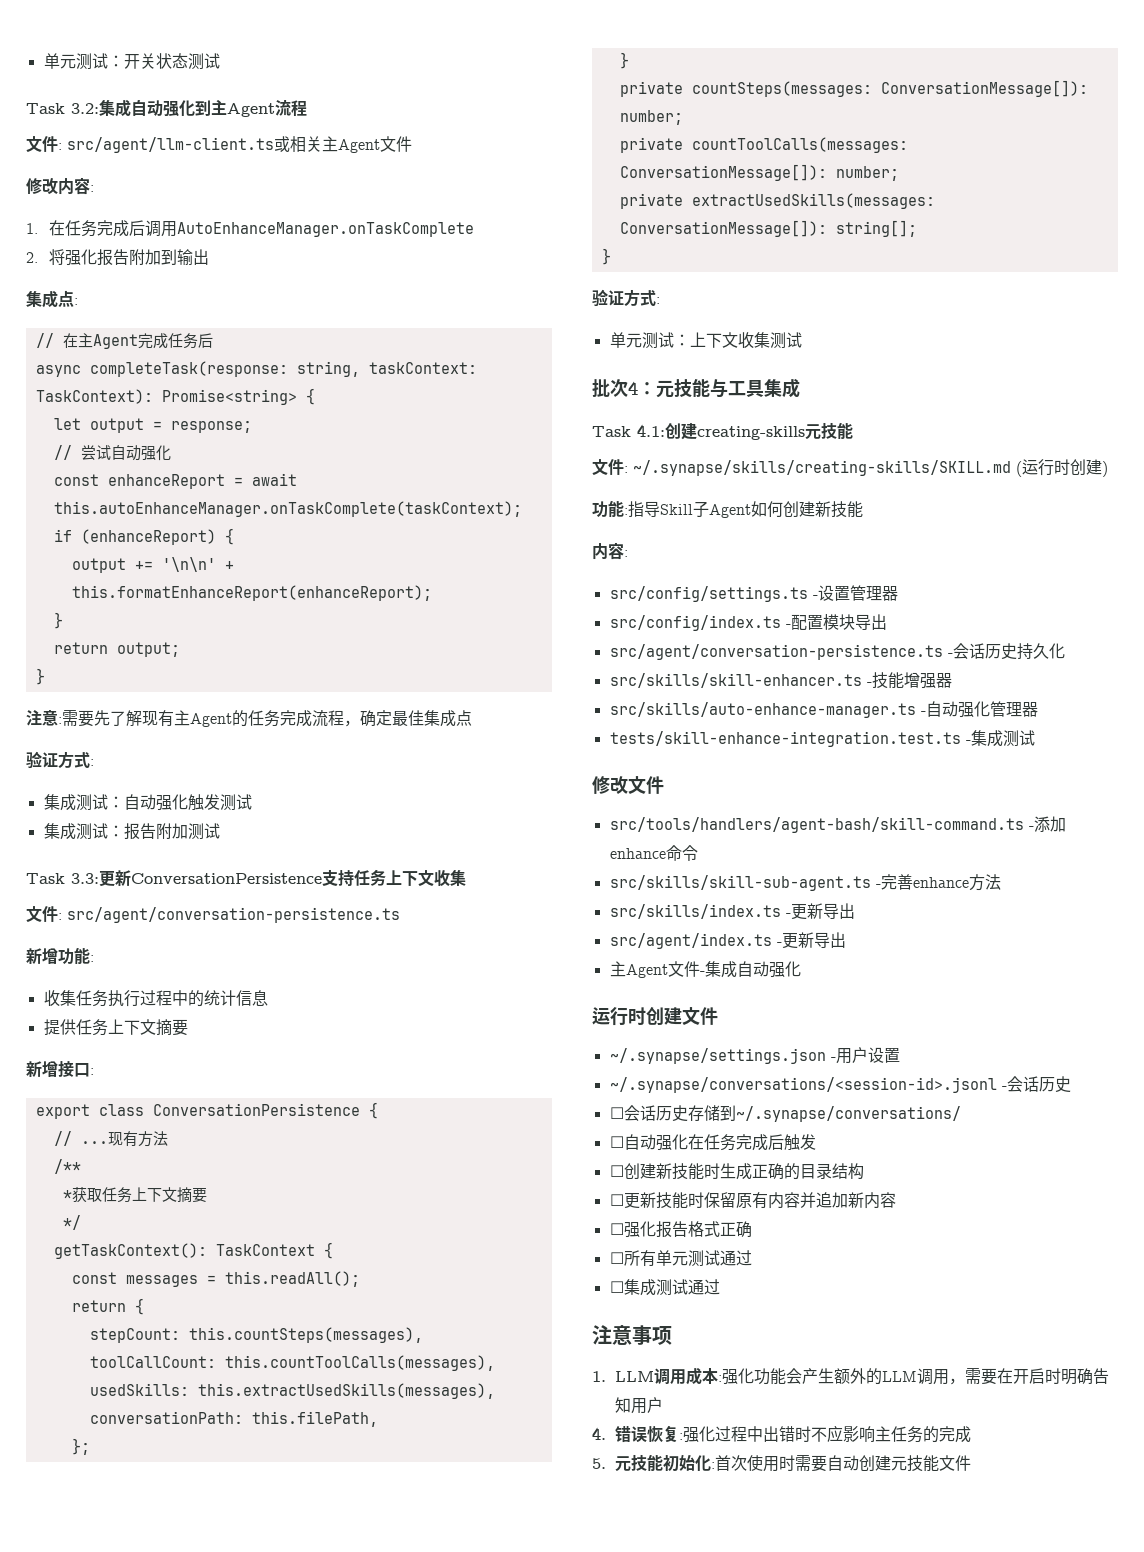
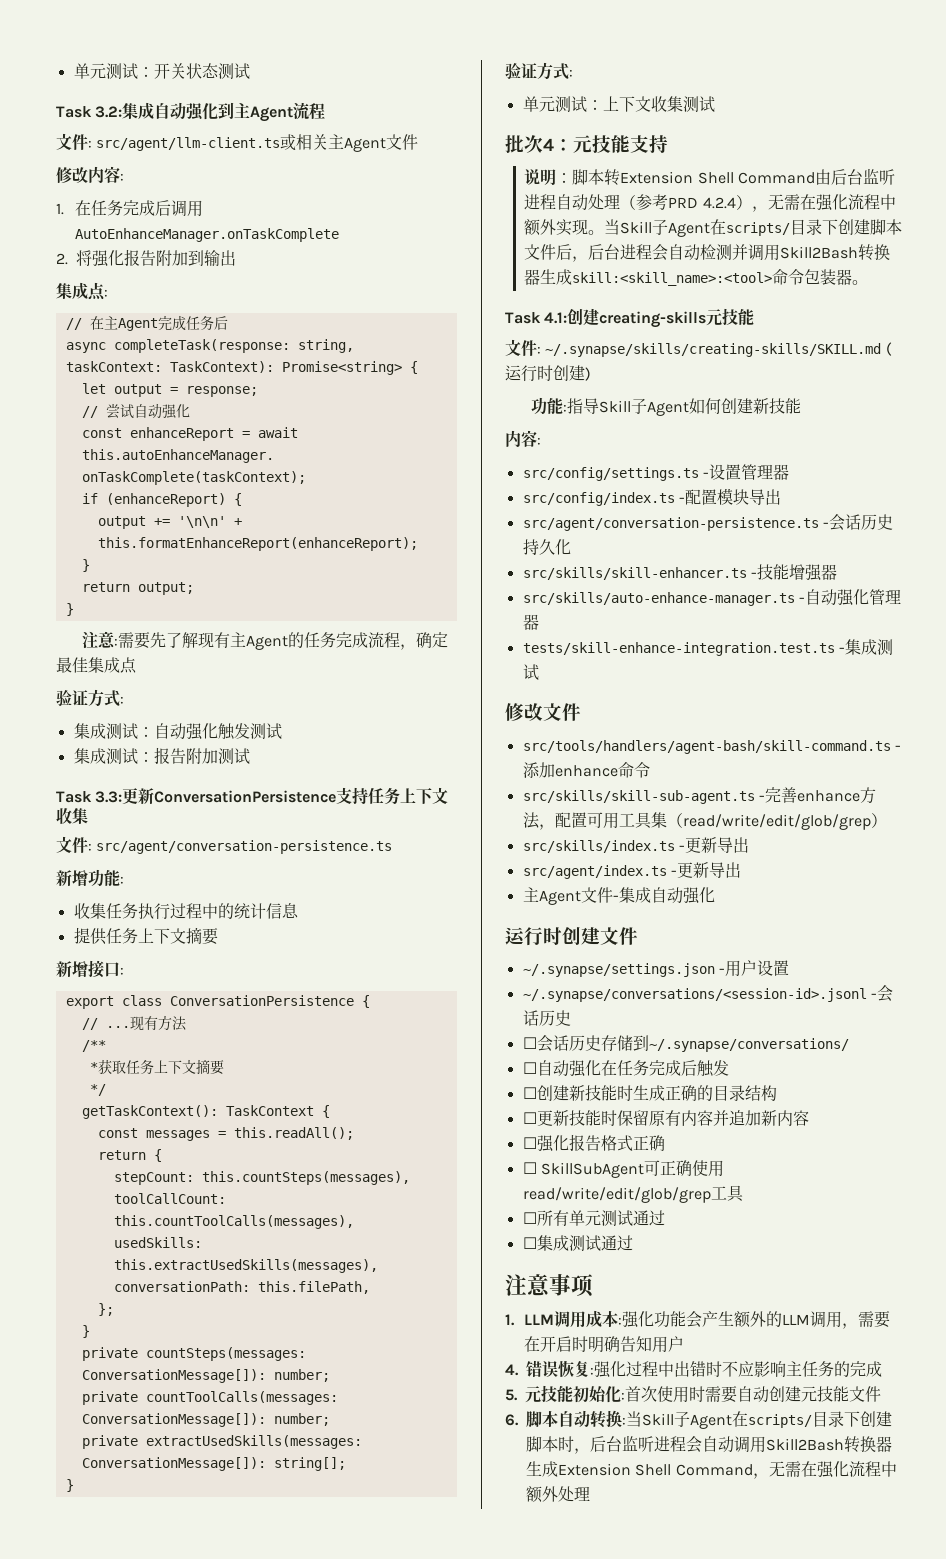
[710,378,800,398] 与工具集成 -> [630,135,668,153] [524,168,896,186] [524,194,896,212] [524,219,903,237] [524,244,891,262] [524,269,869,286] 支持 // 说明：脚本转Extension Shell Command由后台监听进程自动处理（参考PRD 4.2.4），无需在强化流程中额外实现。当Skill子Agent在scripts/目录下创建脚本文件后，后台进程会自动检测并调用Skill2Bash转换器生成skill:<skill_name>:<tool>命令包装器。
(1001, 882) none -> [538,812,887,830] ，配置可用工具集（read/write/edit/glob/grep）
(752, 1229) none -> [522,1160,724,1178] [522,1185,744,1203] // ☐ SkillSubAgent可正确使用read/write/edit/glob/grep工具
(972, 1463) none -> [505,1410,892,1429] [526,1435,892,1454] [526,1461,897,1479] [526,1486,590,1503] // 6.脚本自动转换:当Skill子Agent在scripts/目录下创建脚本时，后台监听进程会自动调用Skill2Bash转换器生成Extension Shell Command，无需在强化流程中额外处理

